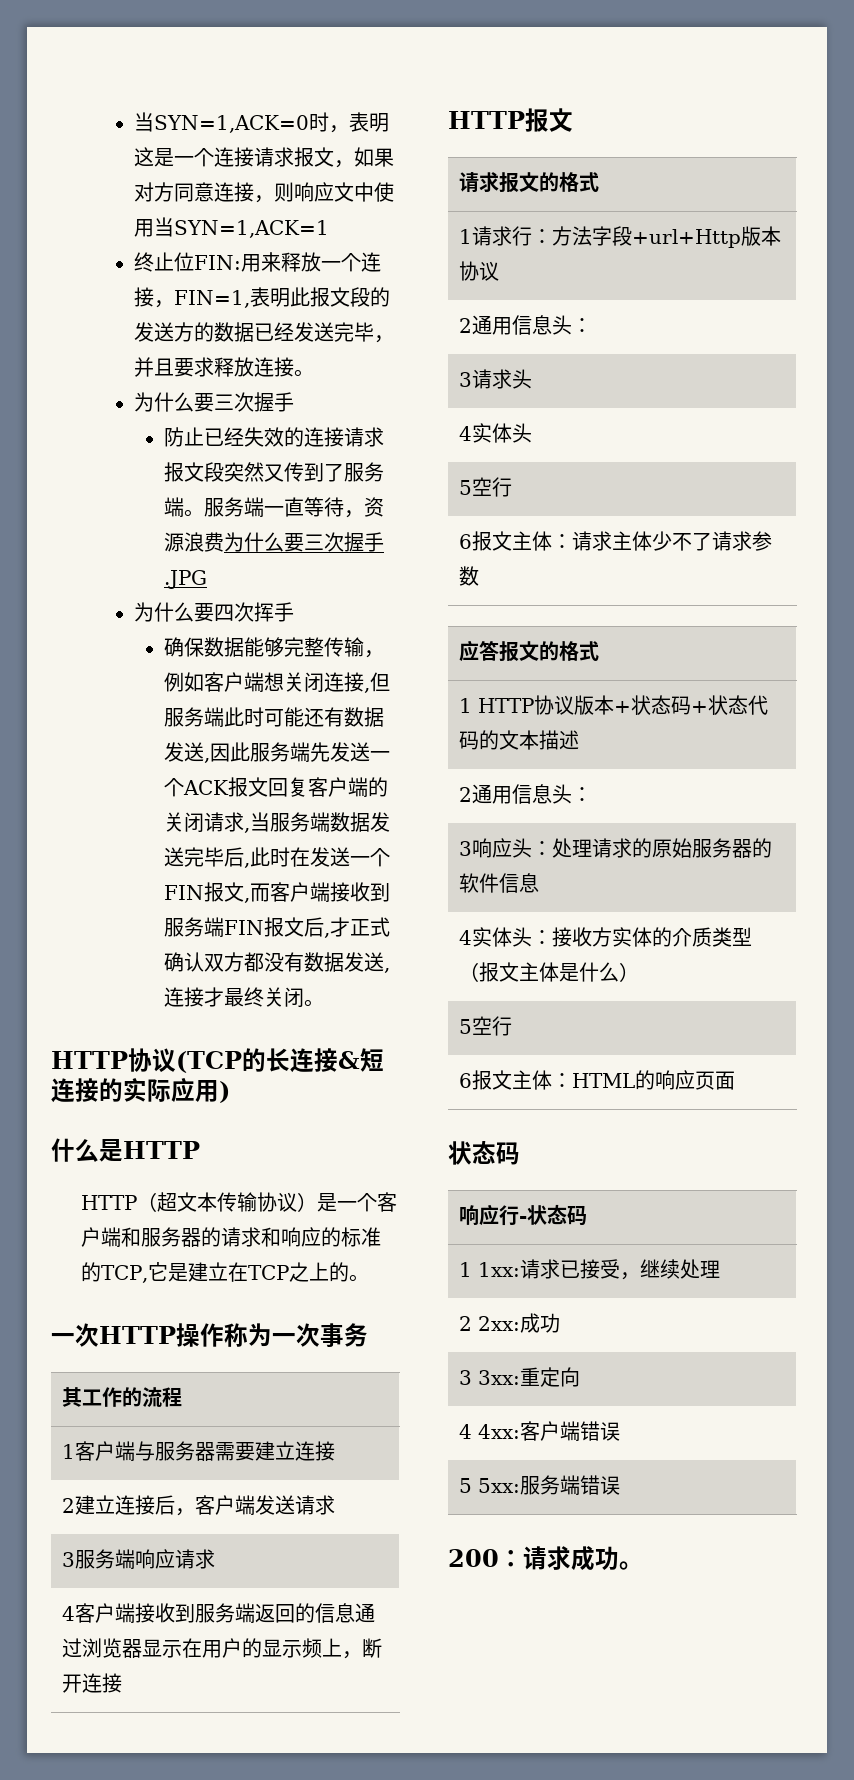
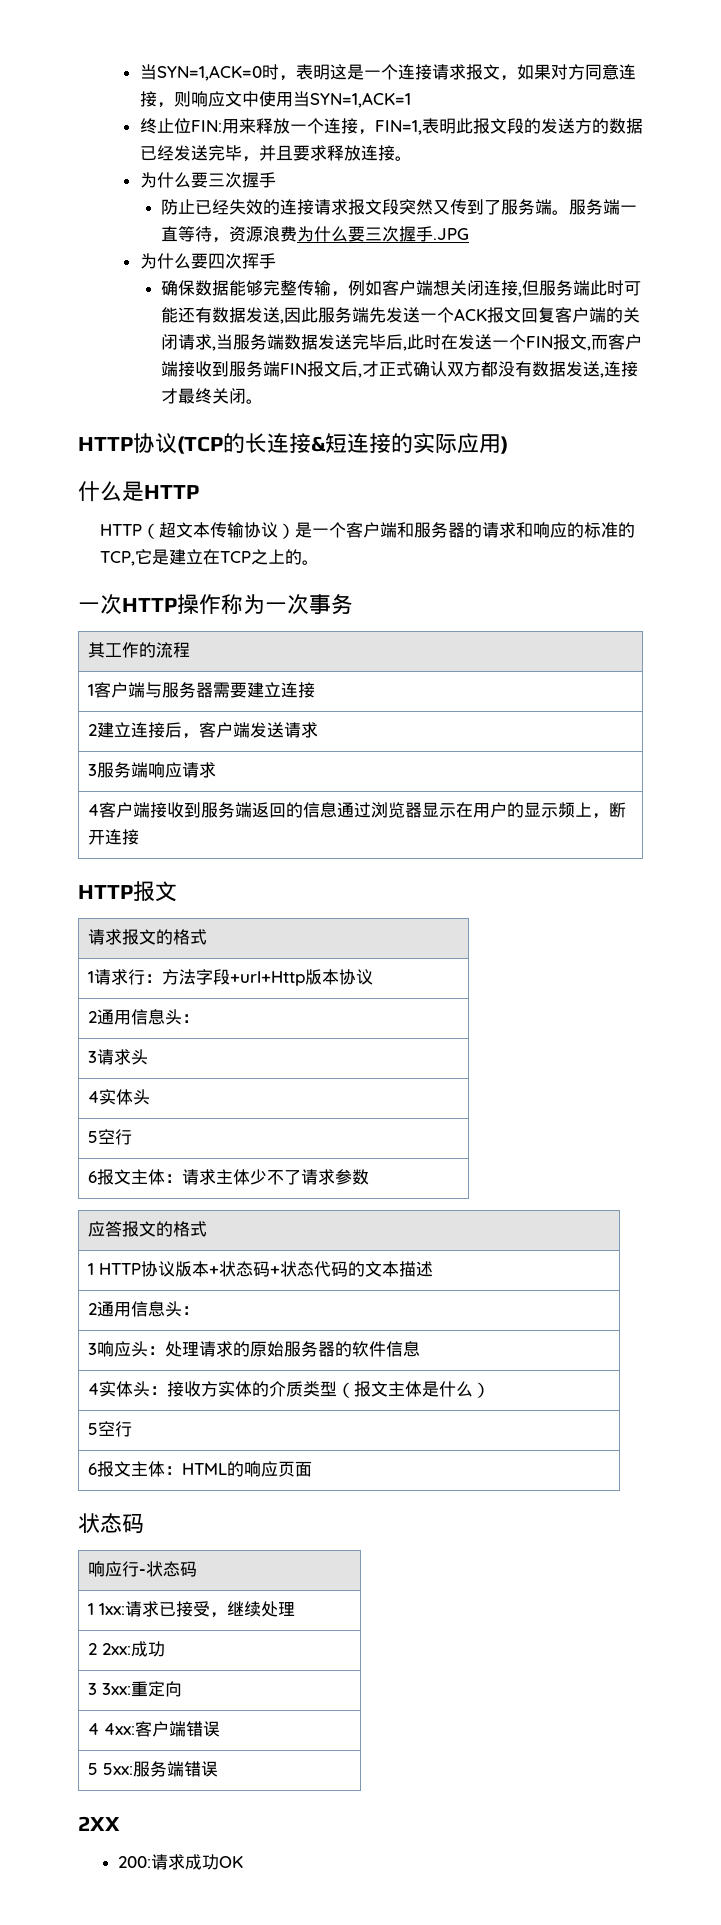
[448,1549,523,1567] 200： -> [78,1816,120,1831] [118,1856,152,1868] 2XX // 200:
[619,1561,643,1570] 。 -> [219,1856,244,1868] OK

